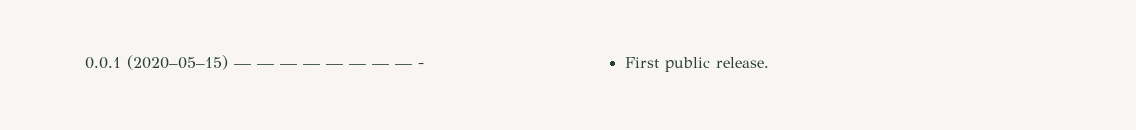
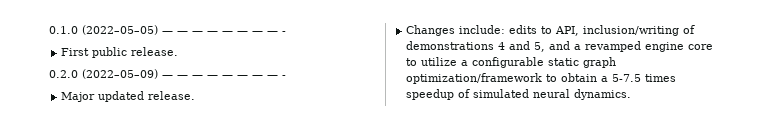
[85,55,228,70] 0.0.1 (2020–05–15) -> [49,25,158,35] 0.1.0 (2022–05–05)
(769, 62) none -> [49,69,286,79] [61,91,196,102] [406,25,696,36] [406,41,714,52] [406,57,617,68] [406,73,677,84] [406,89,632,100] // 0.2.0 (2022–05–09) — — — — — — — — - // Major updated release. // Changes include: edits to API, inclusion/writing of demonstrations 4 and 5, and a revamped engine core to utilize a configurable static graph optimization/framework to obtain a 5-7.5 times speedup of simulated neural dynamics.

